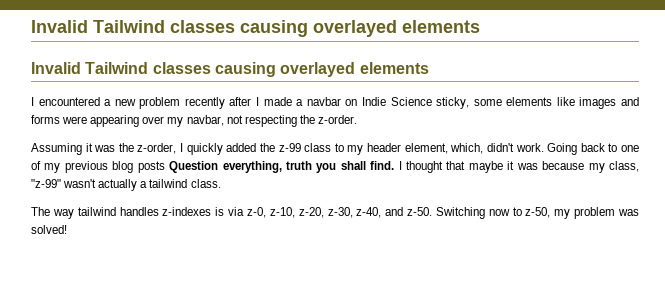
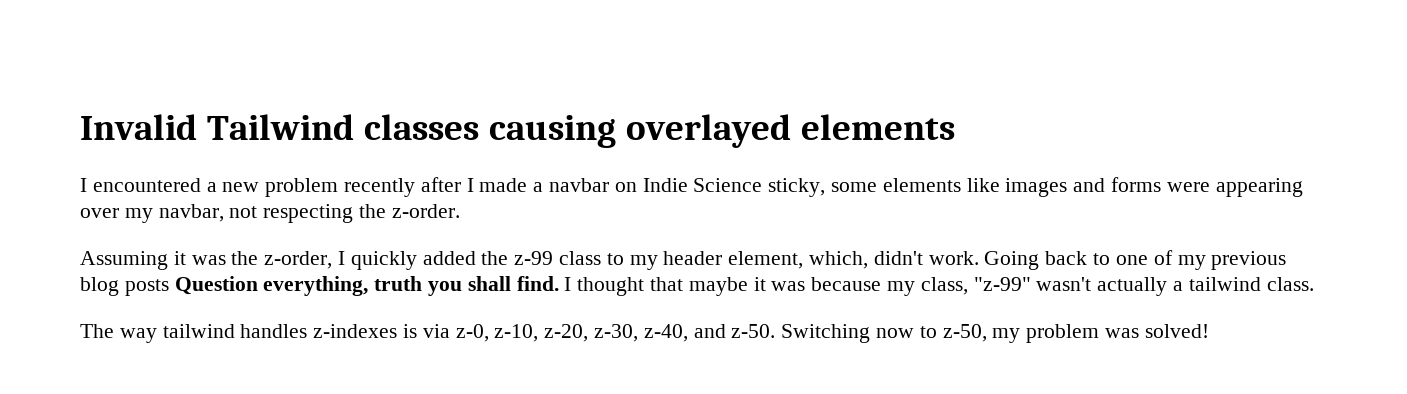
[31,20,480,37] [31,62,429,77] Invalid Tailwind classes causing overlayed elements // Invalid Tailwind classes causing overlayed elements -> [80,114,955,148] Invalid Tailwind classes causing overlayed elements

